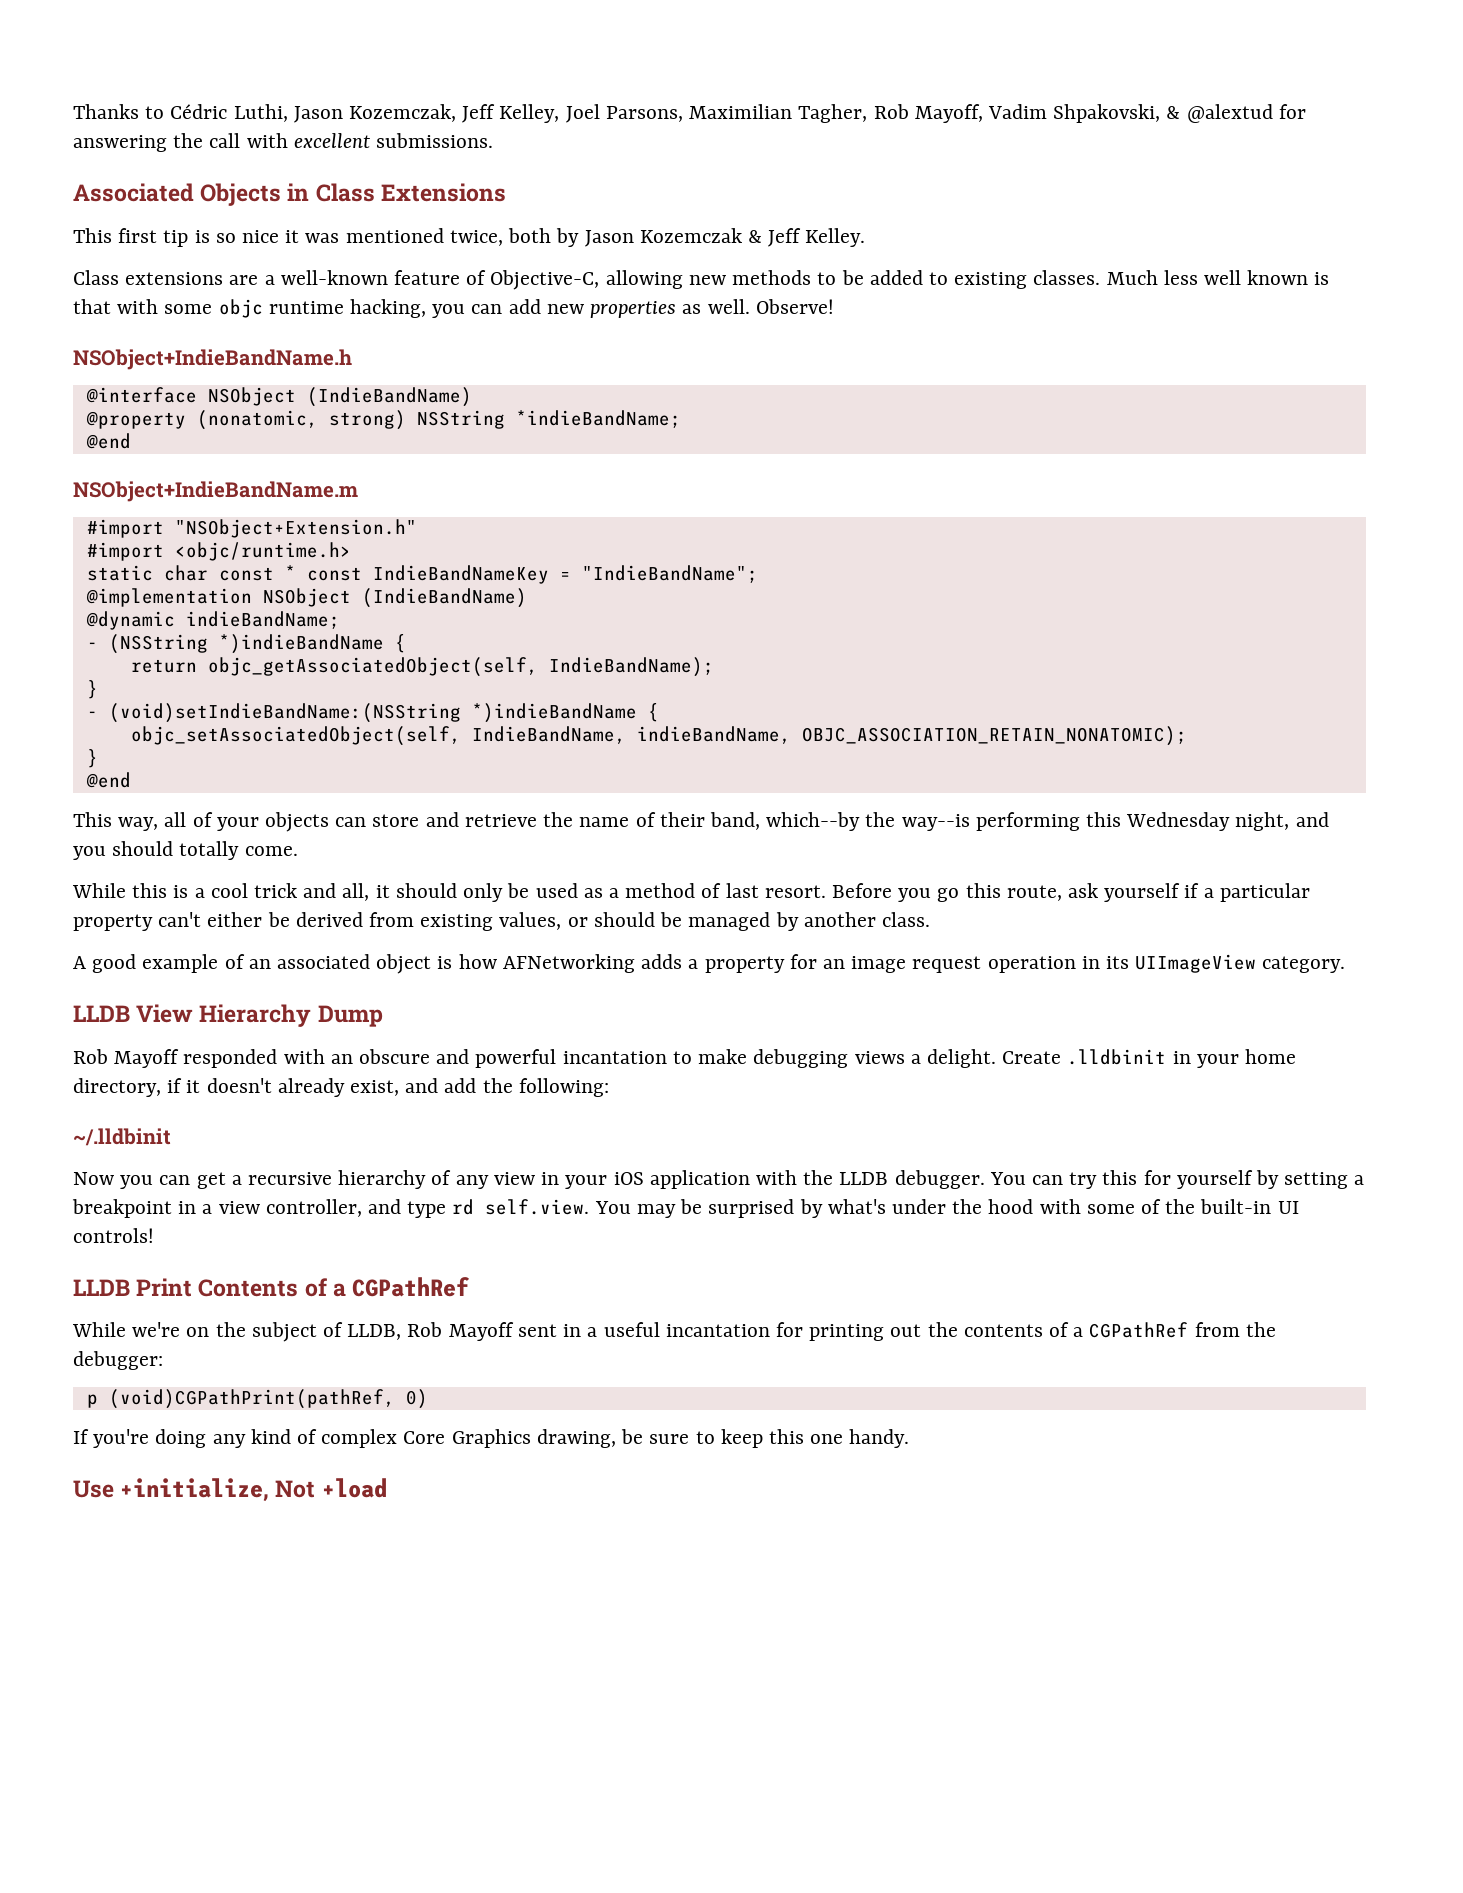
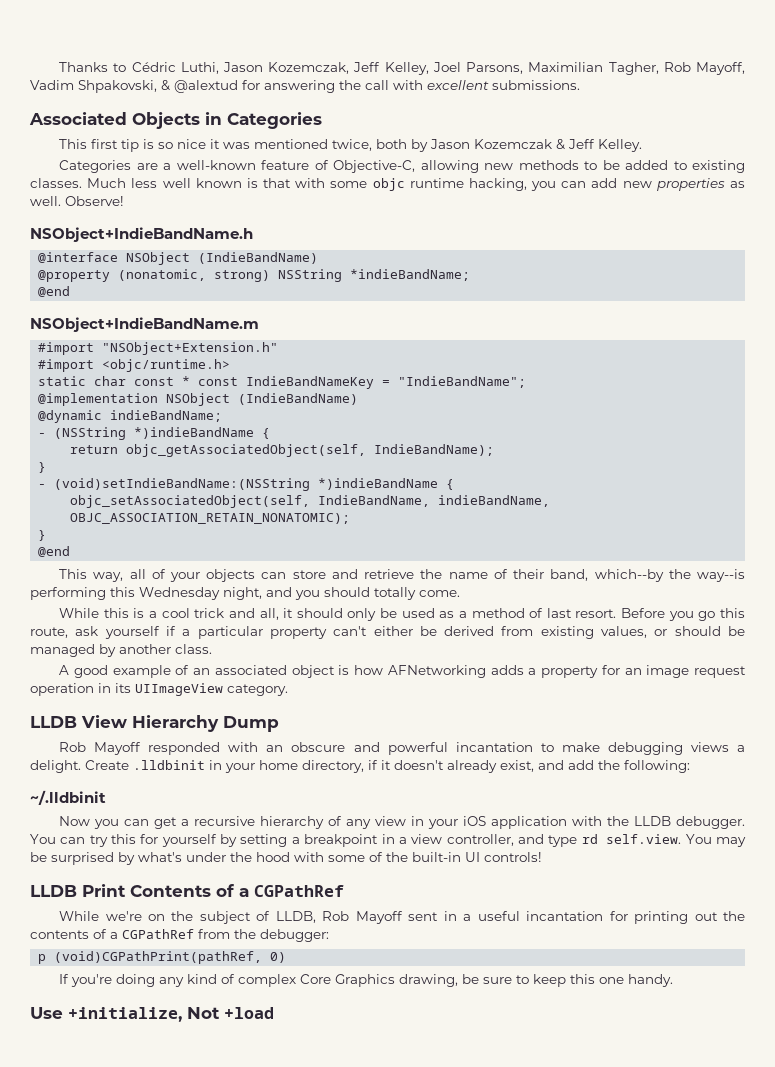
[315,183,506,202] Class Extensions -> [227,112,322,129] Categories
[73,270,224,285] Class extensions -> [59,160,132,173] Categories

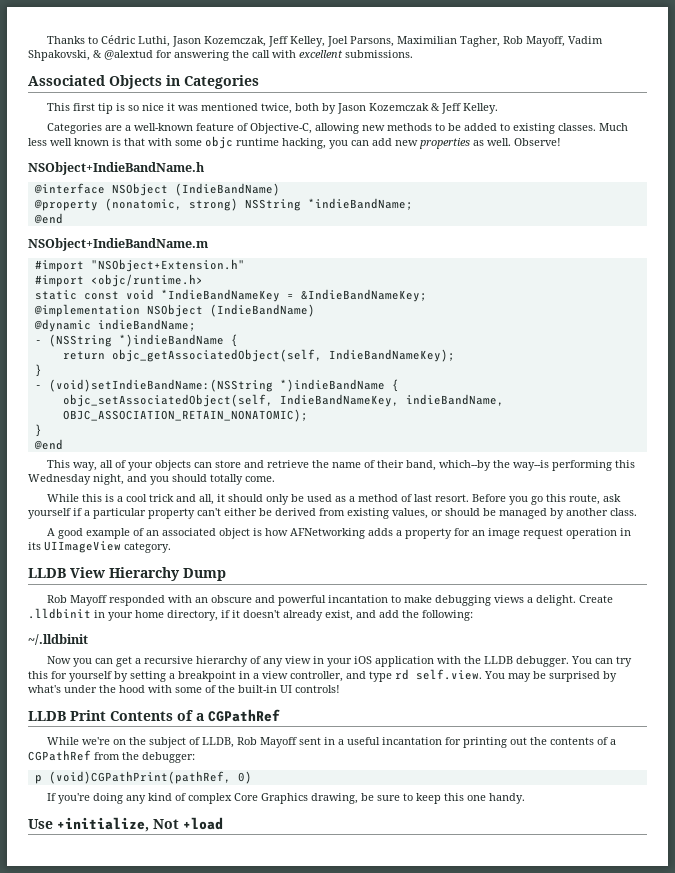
[94,376,527,389] char const * const IndieBandNameKey = "IndieBandName"; -> [83,289,427,302] const void *IndieBandNameKey = &IndieBandNameKey;
[374,444,495,456] IndieBandName); -> [328,349,455,362] IndieBandNameKey);
[318,495,431,507] IndieBandName, -> [279,394,399,407] IndieBandNameKey,

